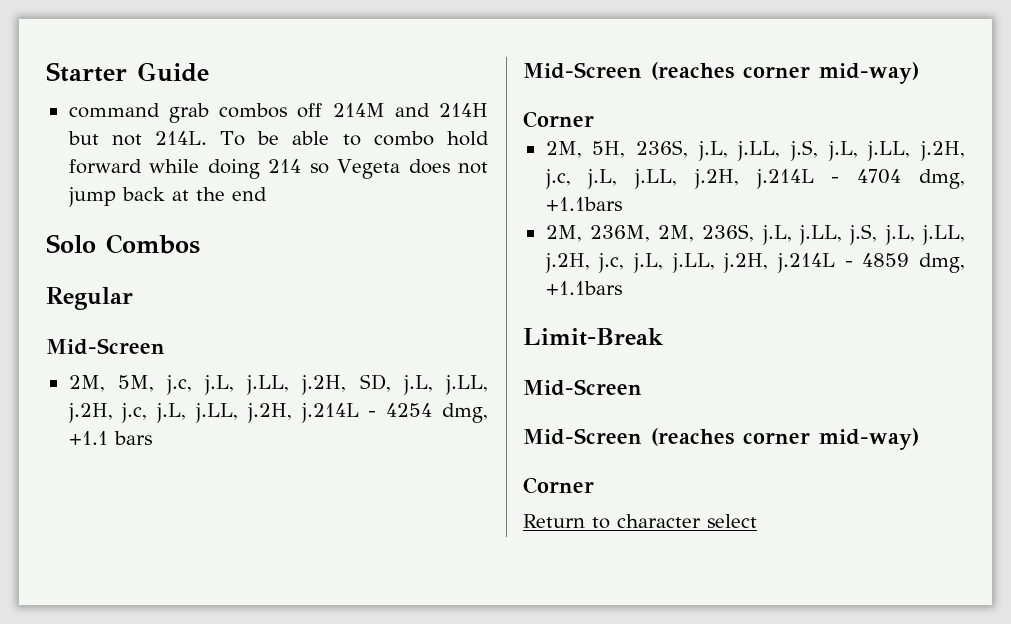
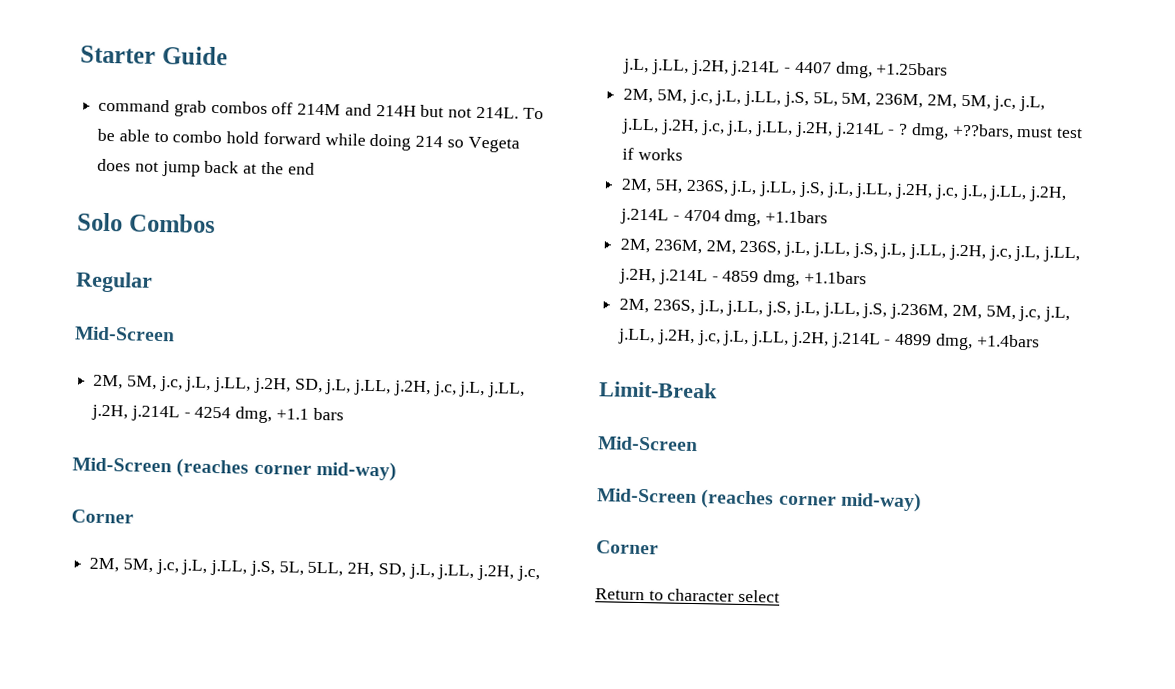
(594, 119) none -> [89,557,540,582] [623,58,949,79] [623,88,1045,112] [621,118,1083,140] [622,147,683,161] // 2M, 5M, j.c, j.L, j.LL, j.S, 5L, 5LL, 2H, SD, j.L, j.LL, j.2H, j.c, j.L, j.LL, j.2H, j.214L - 4407 dmg, +1.25bars // 2M, 5M, j.c, j.L, j.LL, j.S, 5L, 5M, 236M, 2M, 5M, j.c, j.L, j.LL, j.2H, j.c, j.L, j.LL, j.2H, j.214L - ? dmg, +??bars, must test if works
(622, 288) none -> [619,298,1070,322] [618,328,1040,351] // 2M, 236S, j.L, j.LL, j.S, j.L, j.LL, j.S, j.236M, 2M, 5M, j.c, j.L, j.LL, j.2H, j.c, j.L, j.LL, j.2H, j.214L - 4899 dmg, +1.4bars

